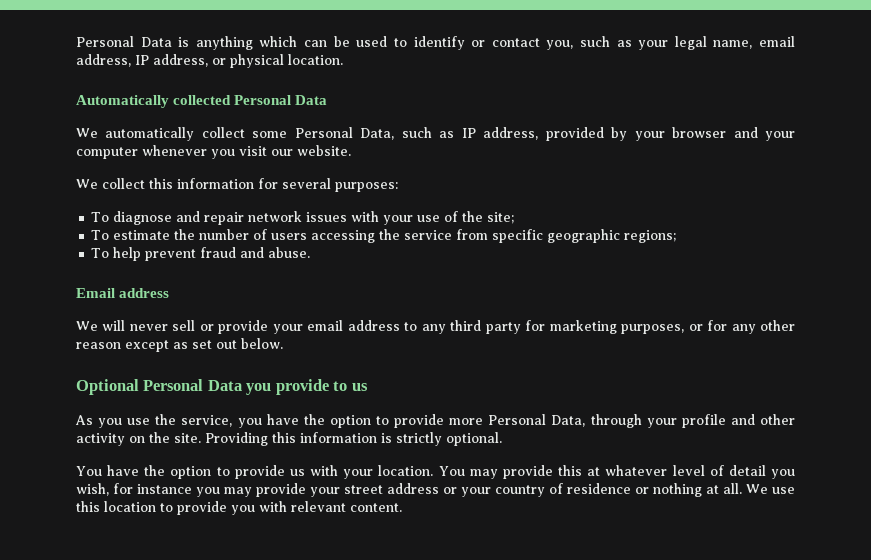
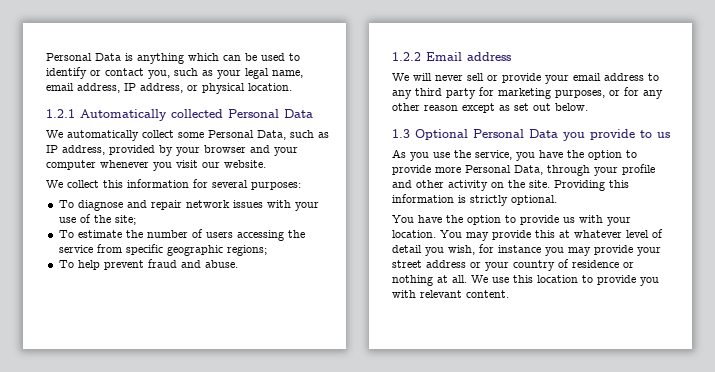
(343, 59) none -> [46,109,75,118] 1.2.1
(311, 252) none -> [392,52,421,61] 1.2.2
(283, 343) none -> [392,129,410,138] 1.3

